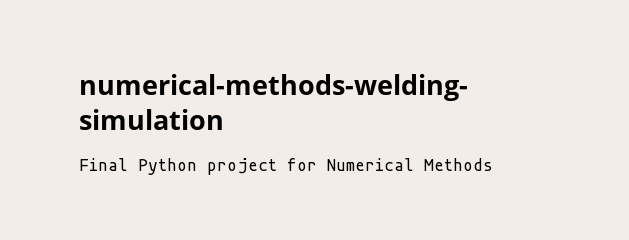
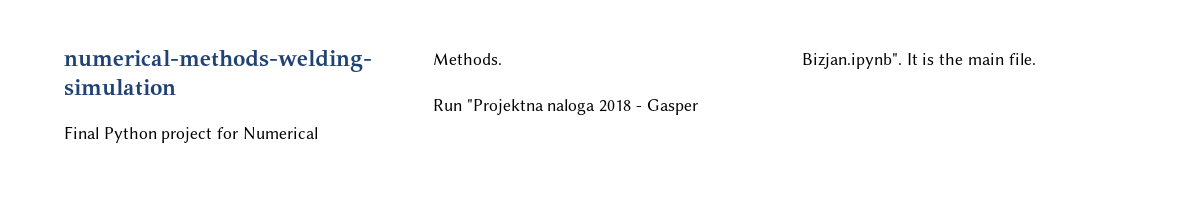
[424,158,493,171] Methods -> [433,53,502,65] [433,99,698,115] [802,53,1036,69] Methods. // Run "Projektna naloga 2018 - Gasper Bizjan.ipynb". It is the main file.

